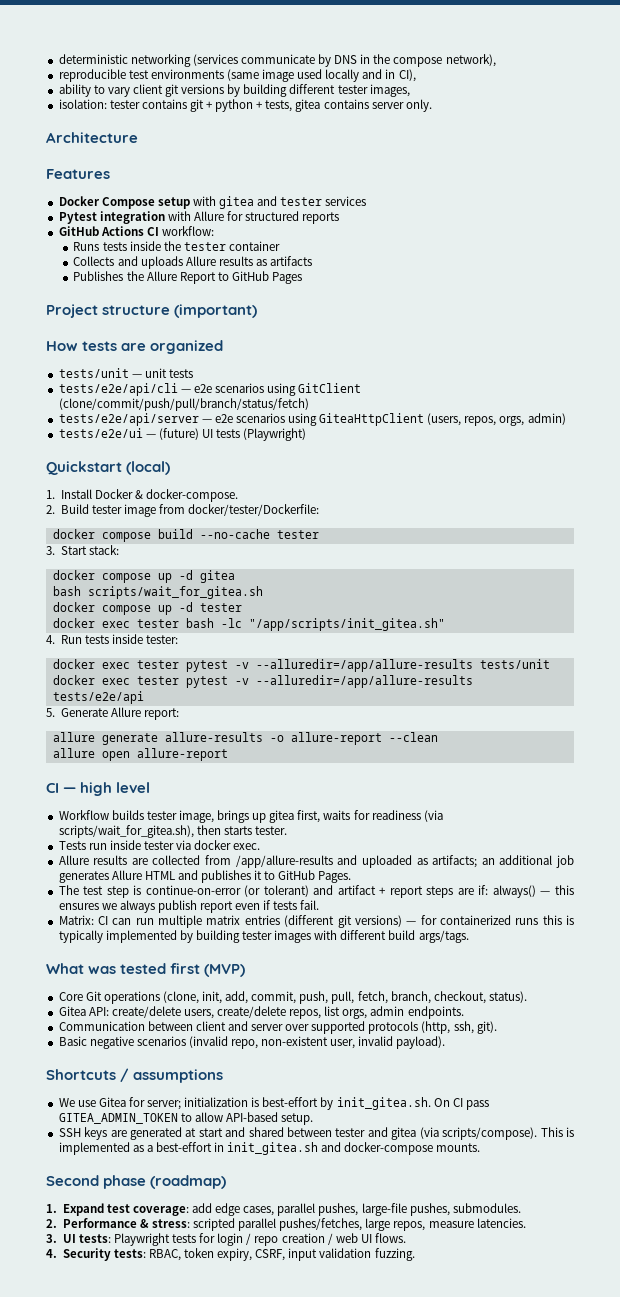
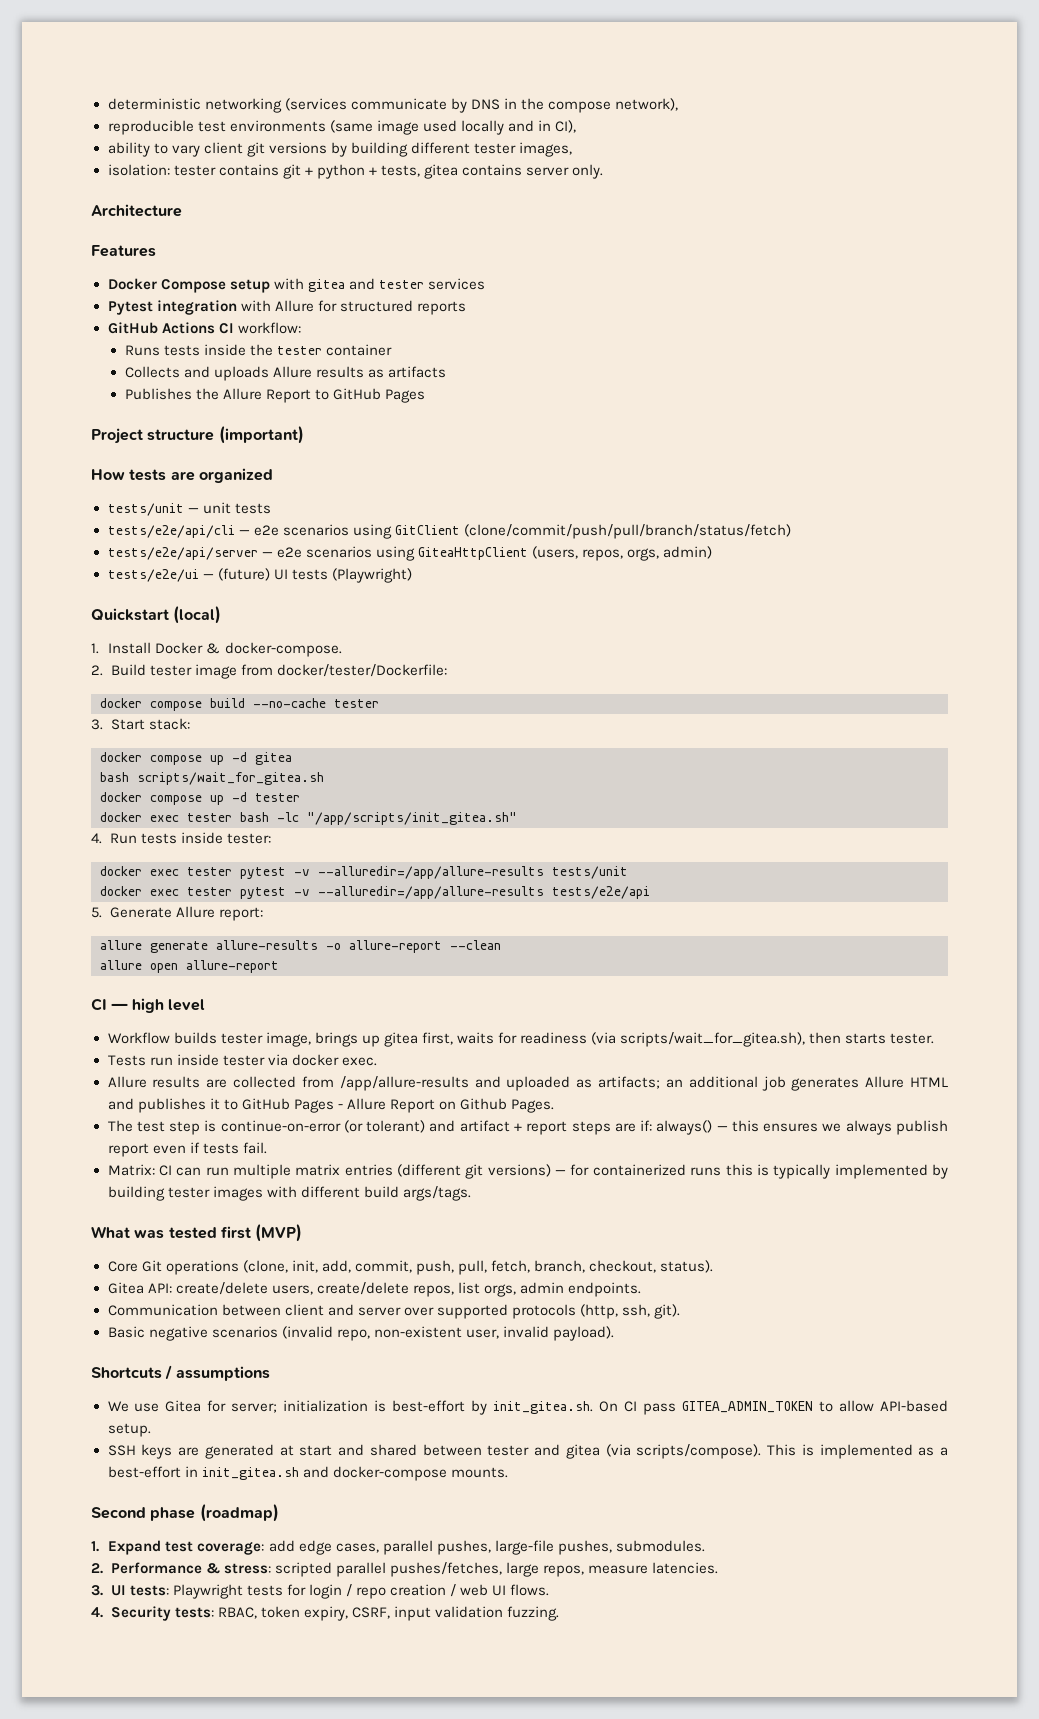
(316, 875) none -> [293,1098,508,1113] Pages - Allure Report on Github

